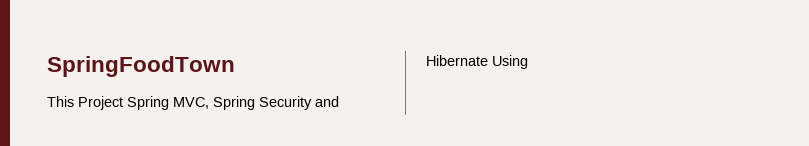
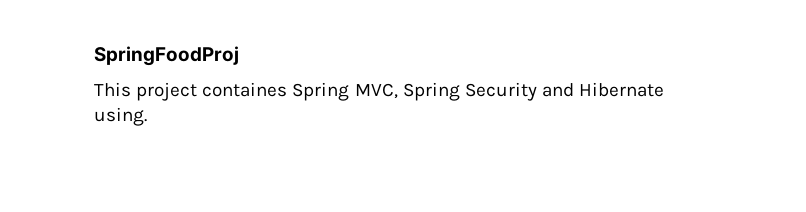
[47,56,235,77] SpringFoodTown -> [94,46,239,66] SpringFoodProj
[78,96,123,110] Project -> [136,82,288,101] project containes
[492,55,528,69] Using -> [94,107,147,126] using.

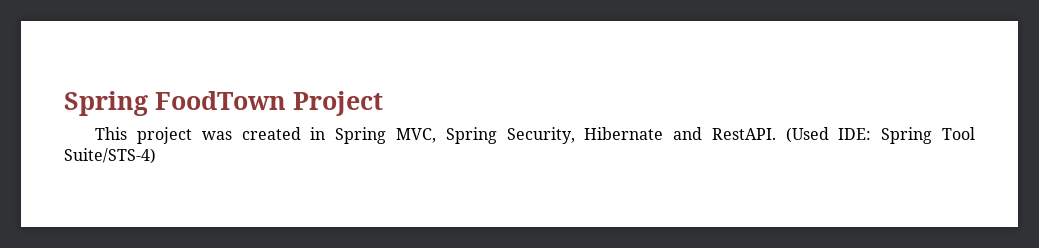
[94,46,239,66] SpringFoodProj -> [64,91,383,116] Spring FoodTown Project
[202,82,665,101] [94,107,147,126] containes Spring MVC, Spring Security and Hibernate using. -> [201,127,975,144] [64,148,156,164] was created in Spring MVC, Spring Security, Hibernate and RestAPI. (Used IDE: Spring Tool Suite/STS-4)

